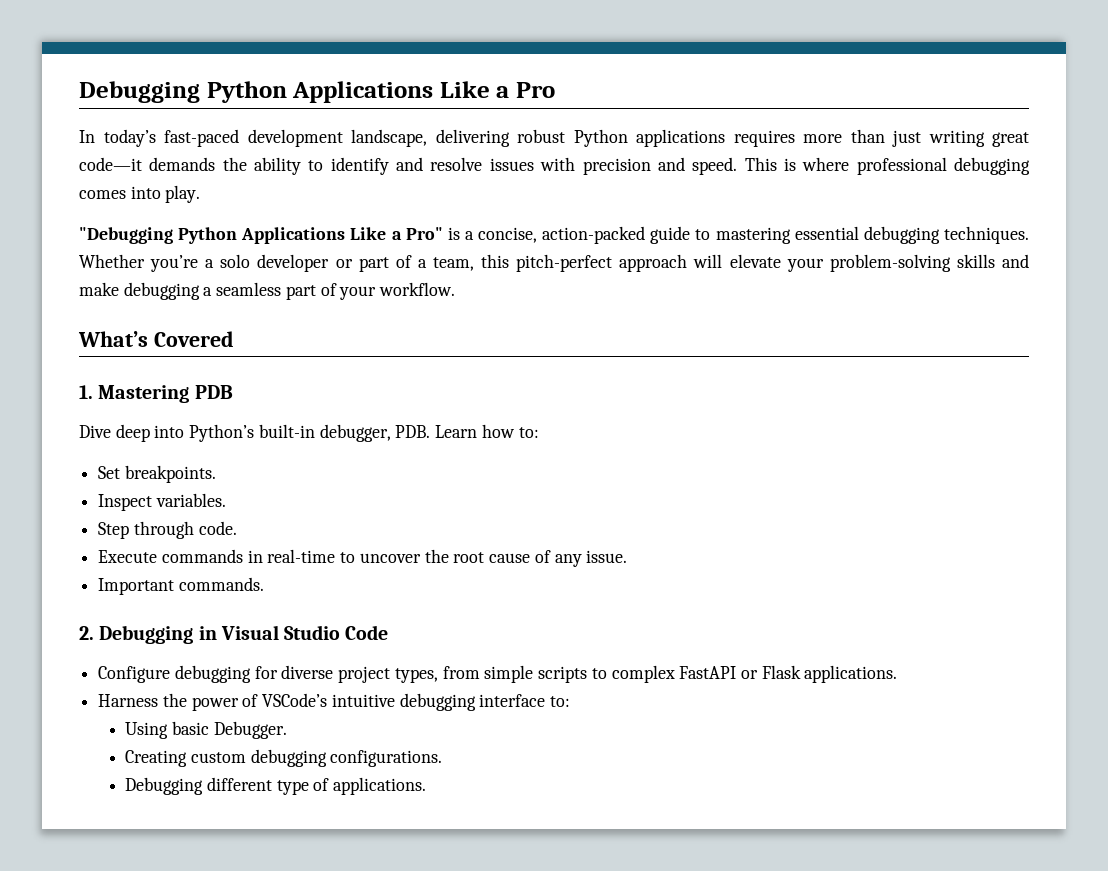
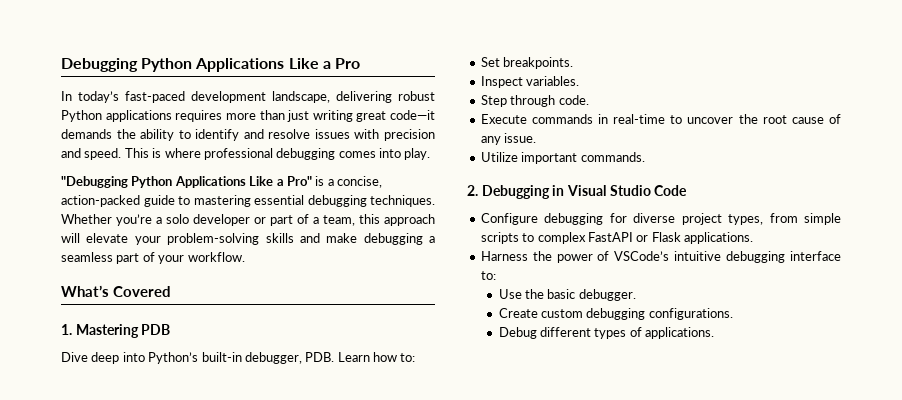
[516,254,613,272] pitch-perfect -> (380, 219) none
[98,578,175,595] Important -> [480,152,578,164] Utilize important
[125,721,287,739] [125,750,188,767] Using basic Debugger. // Creating -> [498,289,636,301] [498,308,538,318] Use the basic debugger. // Create
[125,777,309,795] Debugging different type -> [498,327,627,339] Debug different types

